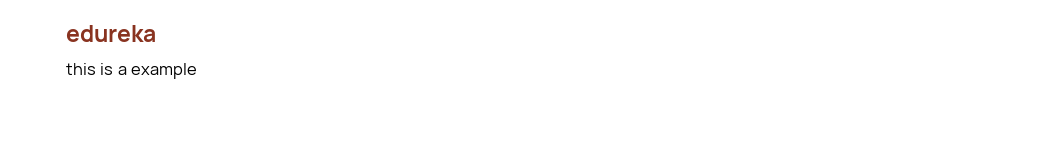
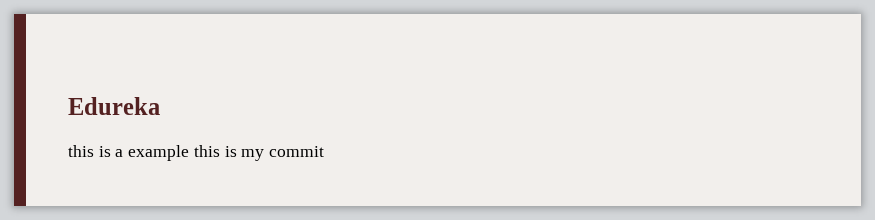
[66,25,156,42] edureka -> [68,97,160,115] Edureka
(198, 71) none -> [193,145,325,161] this is my commit

